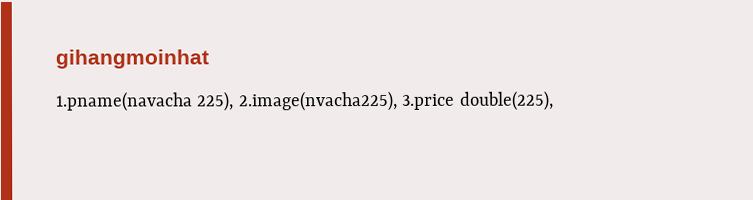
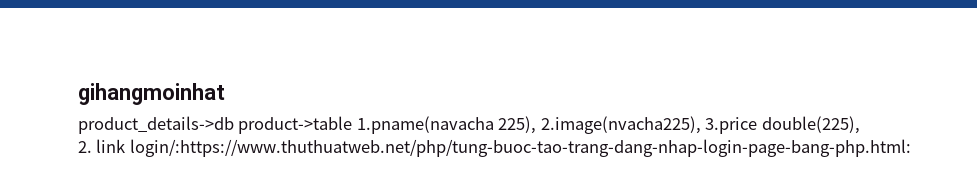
(209, 59) none -> [78,116,353,134] product_details->db product->table
(554, 100) none -> [78,139,911,157] // 2. link login/:https://www.thuthuatweb.net/php/tung-buoc-tao-trang-dang-nhap-login-page-bang-php.html:

